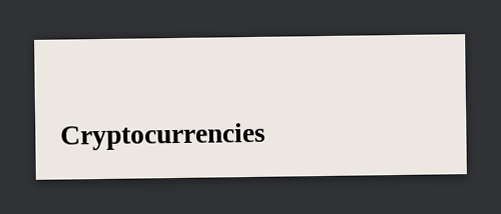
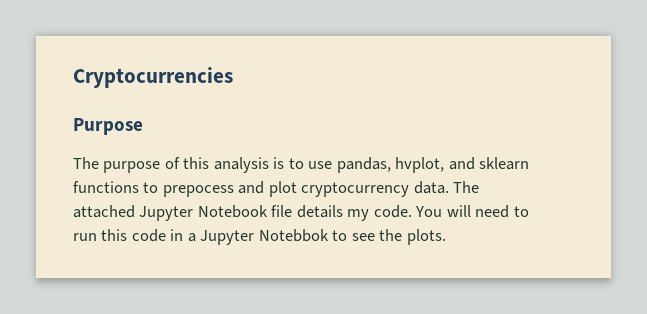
(266, 136) none -> [73,118,143,135] [73,157,530,173] [73,181,480,197] [73,205,529,221] [73,229,446,245] // Purpose // The purpose of this analysis is to use pandas, hvplot, and sklearn functions to prepocess and plot cryptocurrency data. The attached Jupyter Notebook file details my code. You will need to run this code in a Jupyter Notebbok to see the plots.

